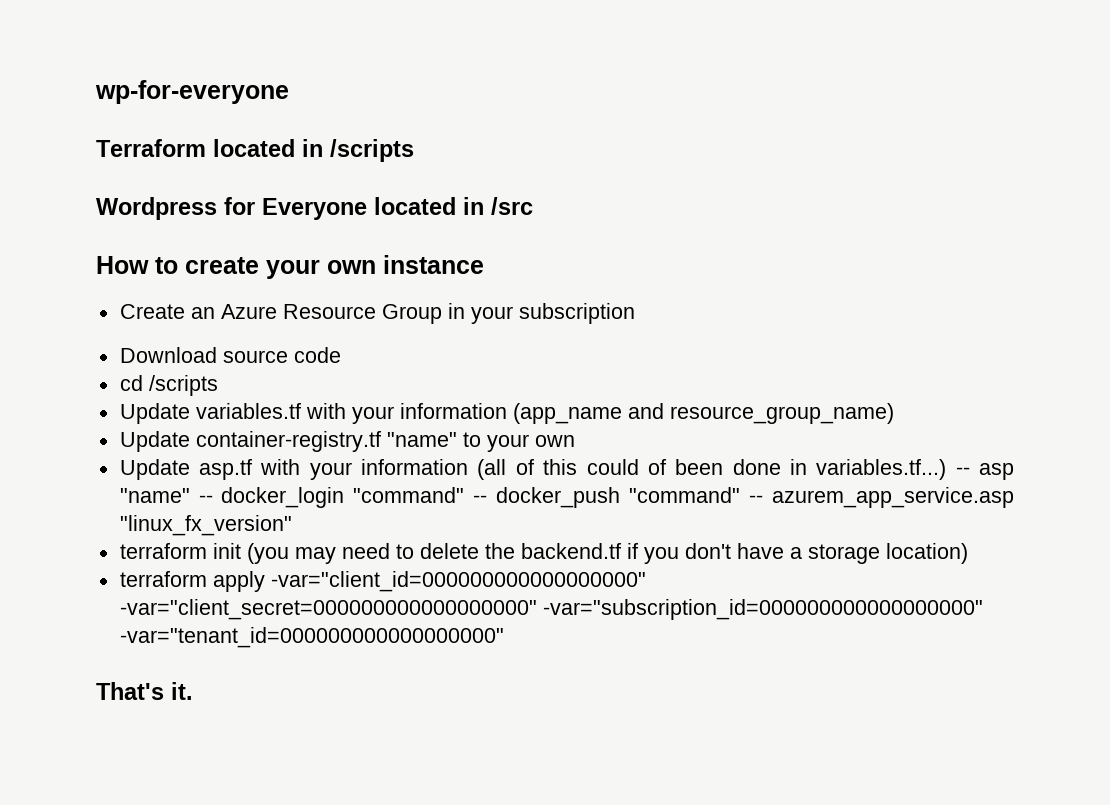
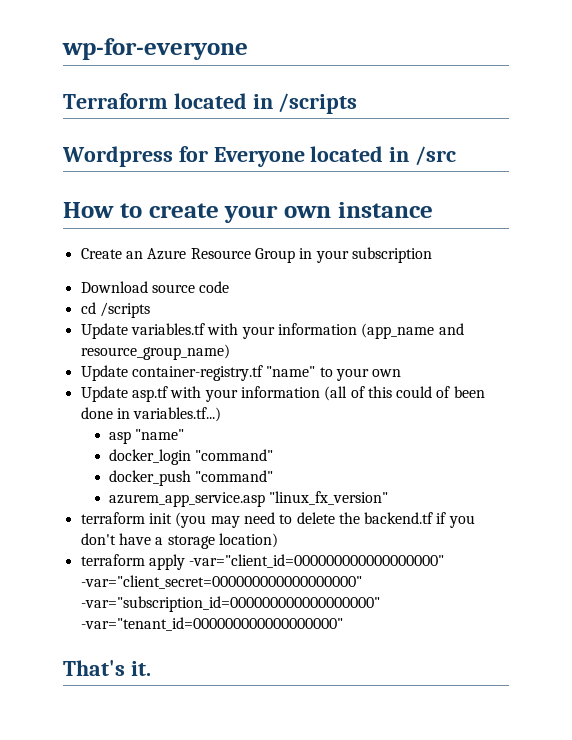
[955,467,970,475] -- -> (222, 414) //
[198,495,213,503] -- -> (185, 434) //
[473,495,488,503] -- -> (274, 455) //
[749,495,764,503] -- -> (274, 476) //

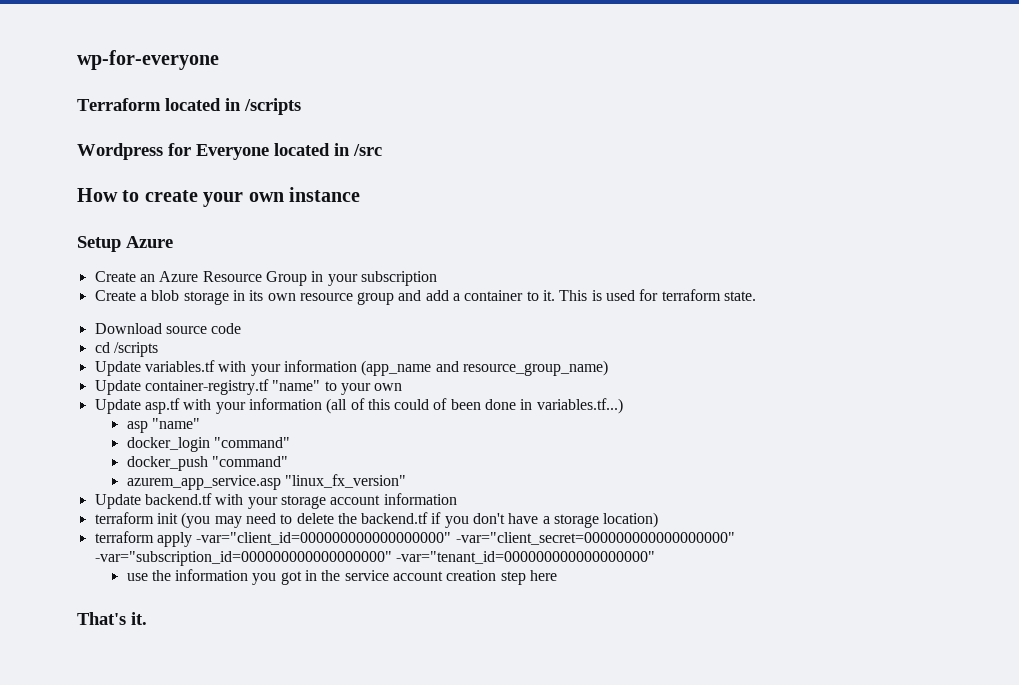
(433, 210) none -> [77,236,173,252] // Setup Azure
(432, 255) none -> [94,289,757,305] // Create a blob storage in its own resource group and add a container to it. This is used for terraform state.
(389, 498) none -> [94,493,457,509] // Update backend.tf with your storage account information
(343, 624) none -> [126,569,558,585] // use the information you got in the service account creation step here

